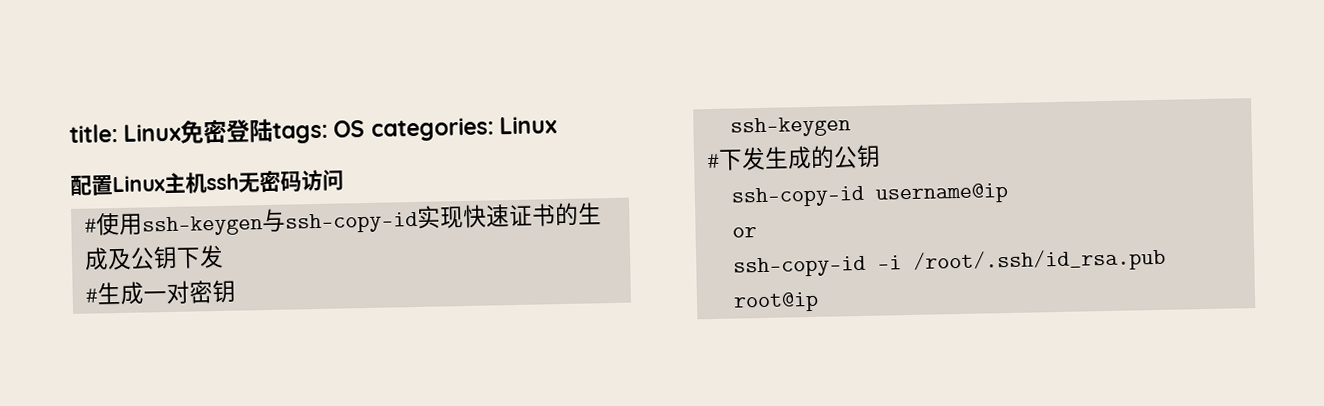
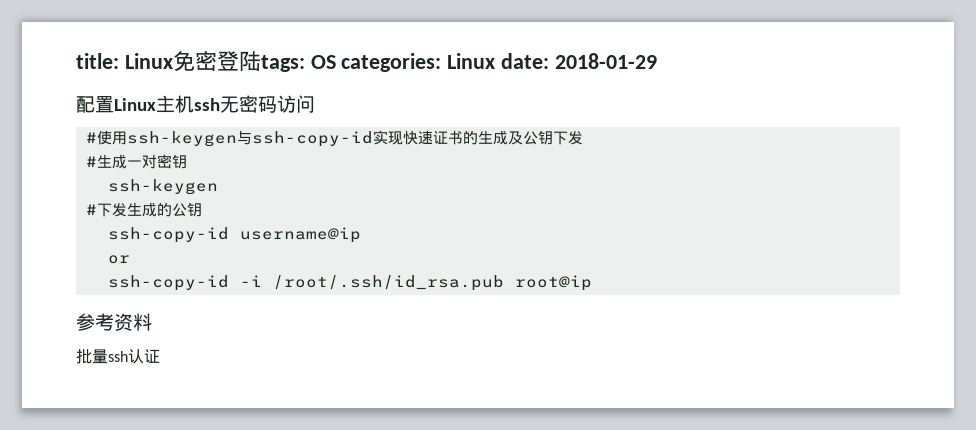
(557, 125) none -> [501,53,657,69] date: 2018-01-29
(820, 302) none -> [76,313,152,331] [76,349,160,364] // 参考资料 // 批量ssh认证

